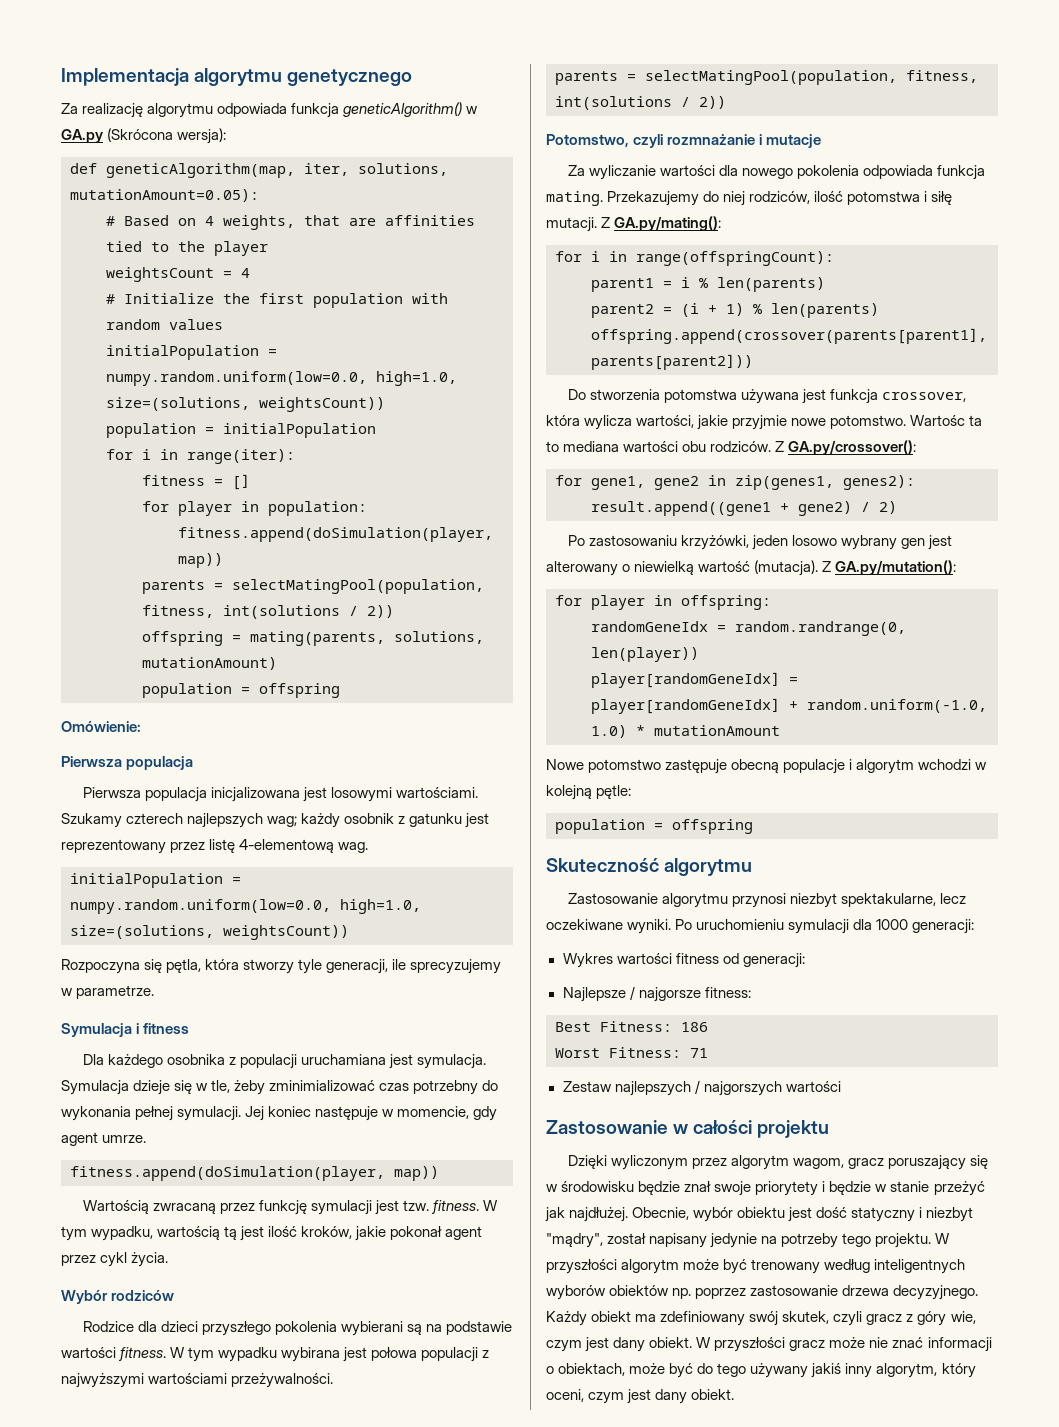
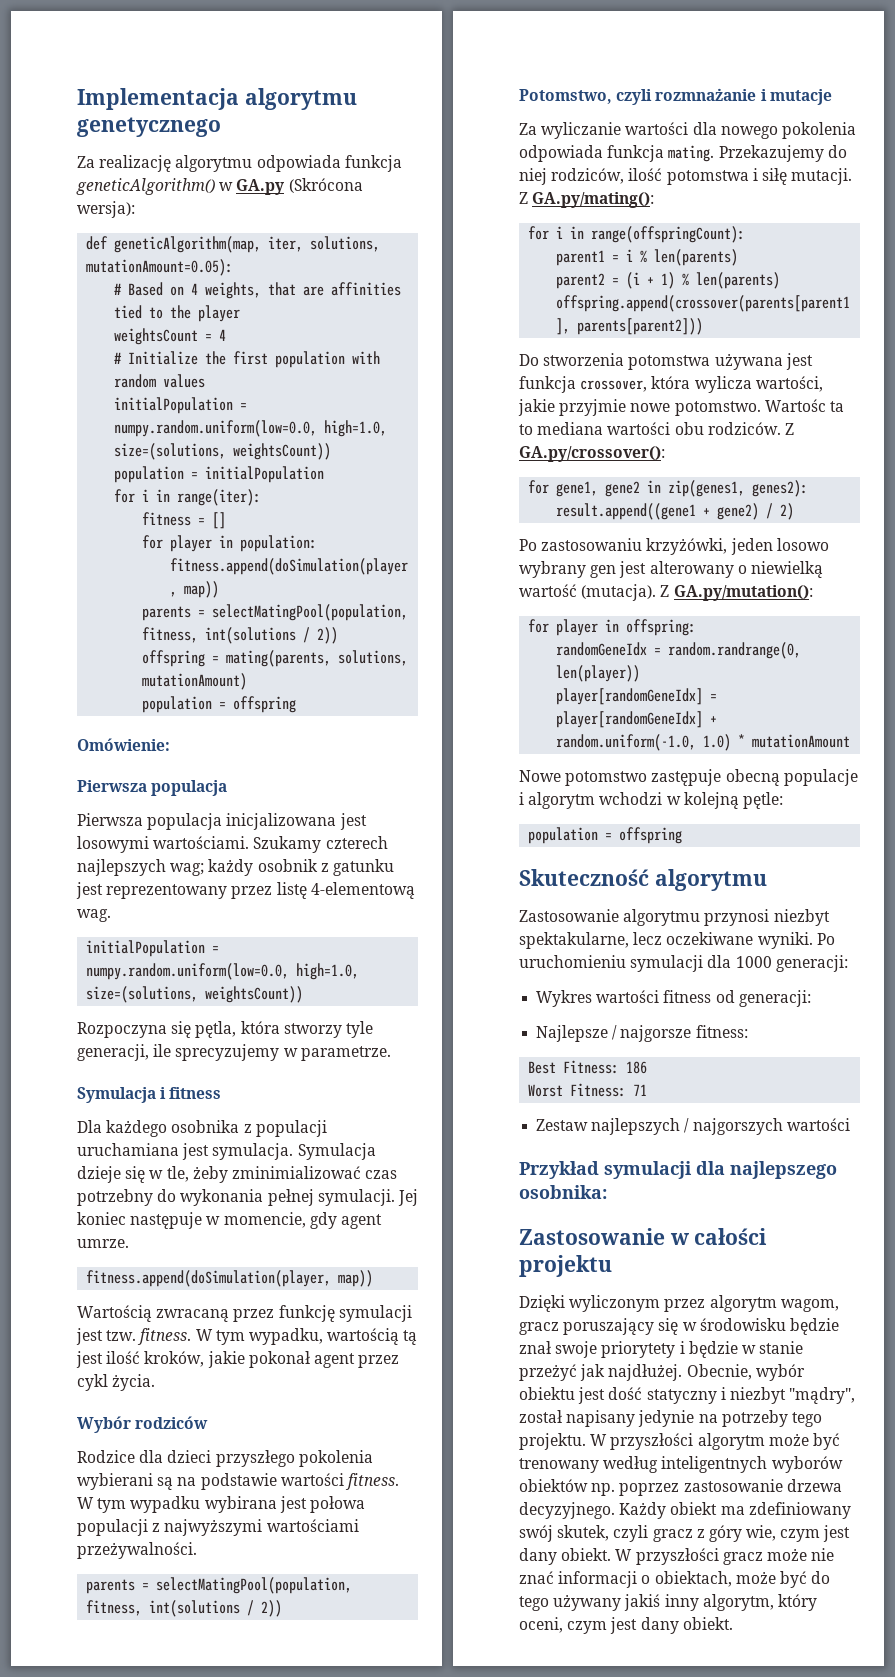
(841, 1086) none -> [519,1161,837,1179] [519,1185,607,1199] // Przykład symulacji dla najlepszego osobnika:

